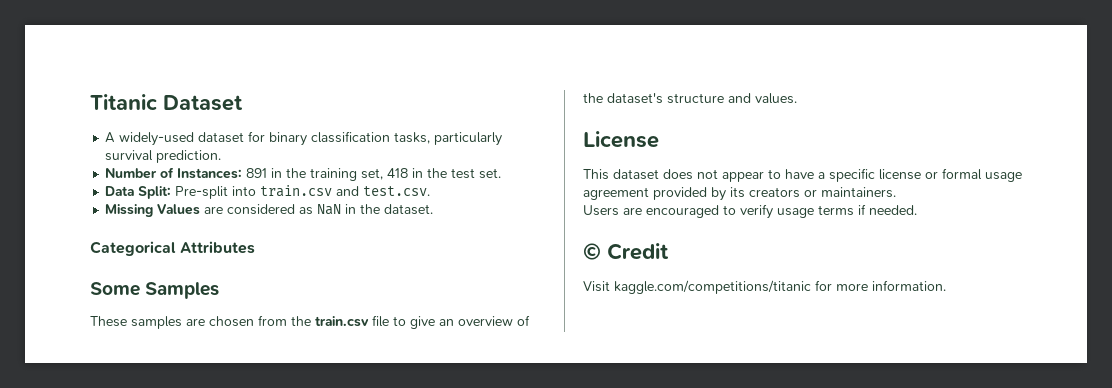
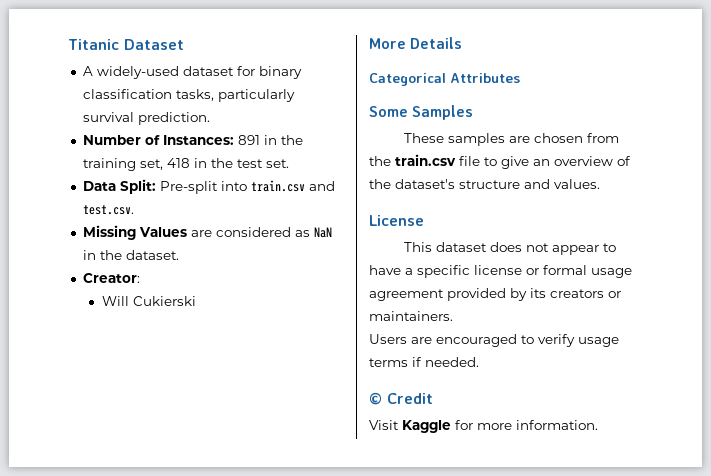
(434, 209) none -> [82,273,140,283] [101,296,196,306] [369,37,463,49] // Creator: // Will Cukierski // More Details
[614,280,811,294] kaggle.com/competitions/titanic -> [402,420,451,433] Kaggle

